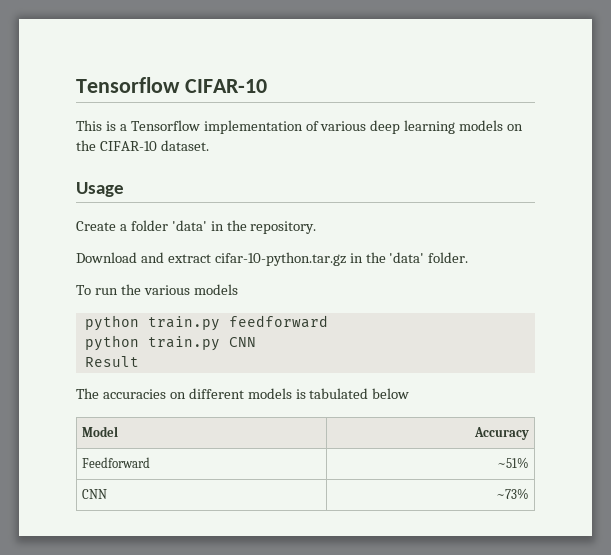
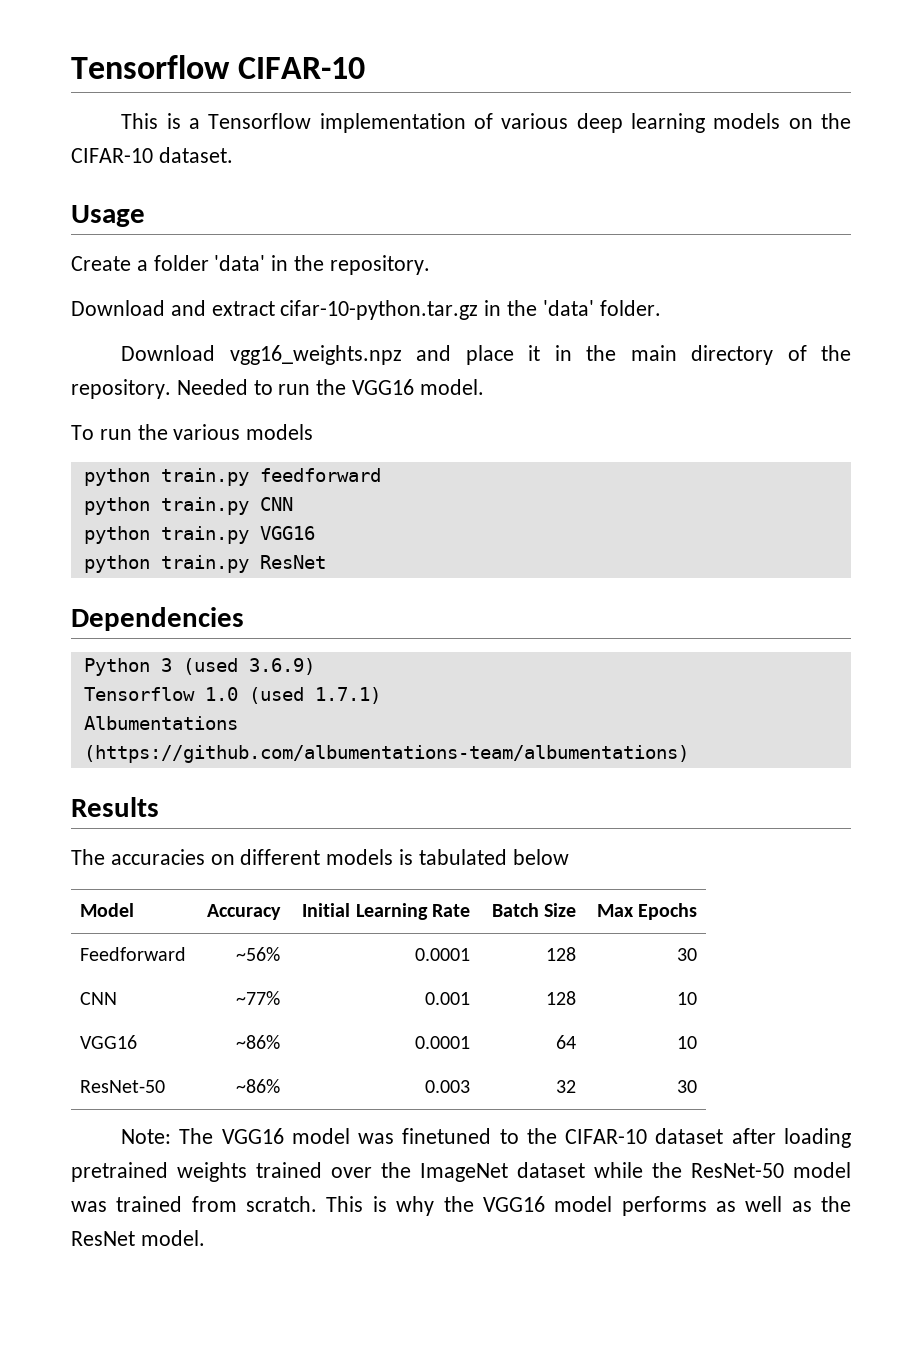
(469, 257) none -> [121,345,851,365] [71,379,484,399] // Download vgg16_weights.npz and place it in the main directory of the repository. Needed to run the VGG16 model.
[84,356,139,367] Result -> [83,526,315,544] [83,555,326,573] [71,607,244,631] [83,658,315,676] [83,687,381,704] [83,716,238,730] [83,745,689,763] [71,797,159,817] python train.py VGG16 // python train.py ResNet // Dependencies // Python 3 (used 3.6.9) // Tensorflow 1.0 (used 1.7.1) // Albumentations (https://github.com/albumentations-team/albumentations) // Results
[82,457,151,468] [496,457,529,468] [82,489,108,499] [495,488,529,499] // Feedforward | ~51% // CNN | ~73% -> [302,903,470,920] [491,903,576,917] [596,903,697,920] [80,947,187,961] [235,947,280,961] [414,948,470,961] [545,947,576,961] [676,948,697,961] [80,992,118,1005] [235,991,280,1005] [424,992,470,1005] [545,991,576,1005] [676,992,697,1005] [80,1035,138,1049] [235,1035,280,1049] [414,1036,470,1049] [555,1035,576,1049] [676,1036,697,1049] [80,1080,166,1093] [235,1079,280,1093] [424,1080,470,1093] [555,1080,576,1093] [676,1080,697,1093] [121,1128,851,1148] [71,1162,851,1182] [71,1196,851,1216] [71,1230,205,1246] | Initial Learning Rate | Batch Size | Max Epochs // Feedforward | ~56% | 0.0001 | 128 | 30 // CNN | ~77% | 0.001 | 128 | 10 // VGG16 | ~86% | 0.0001 | 64 | 10 // ResNet-50 | ~86% | 0.003 | 32 | 30 // Note: The VGG16 model was finetuned to the CIFAR-10 dataset after loading pretrained weights trained over the ImageNet dataset while the ResNet-50 model was trained from scratch. This is why the VGG16 model performs as well as the ResNet model.

